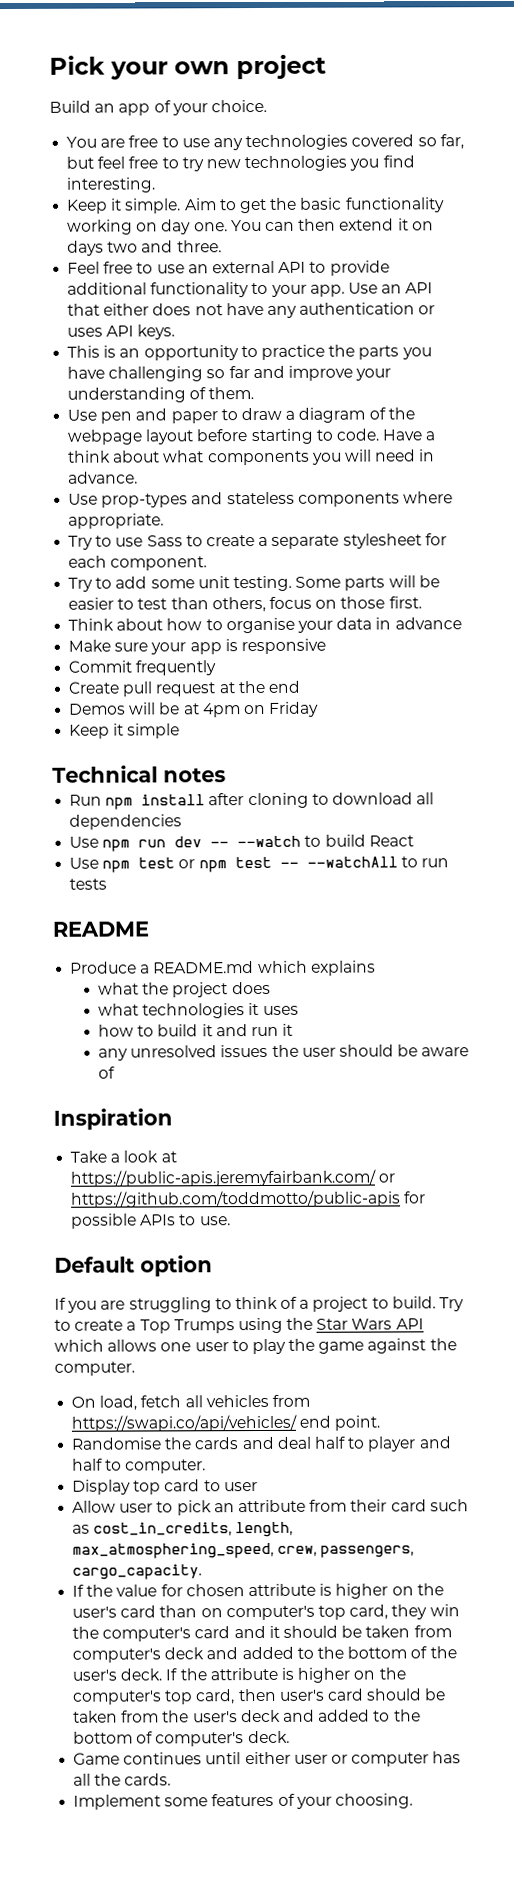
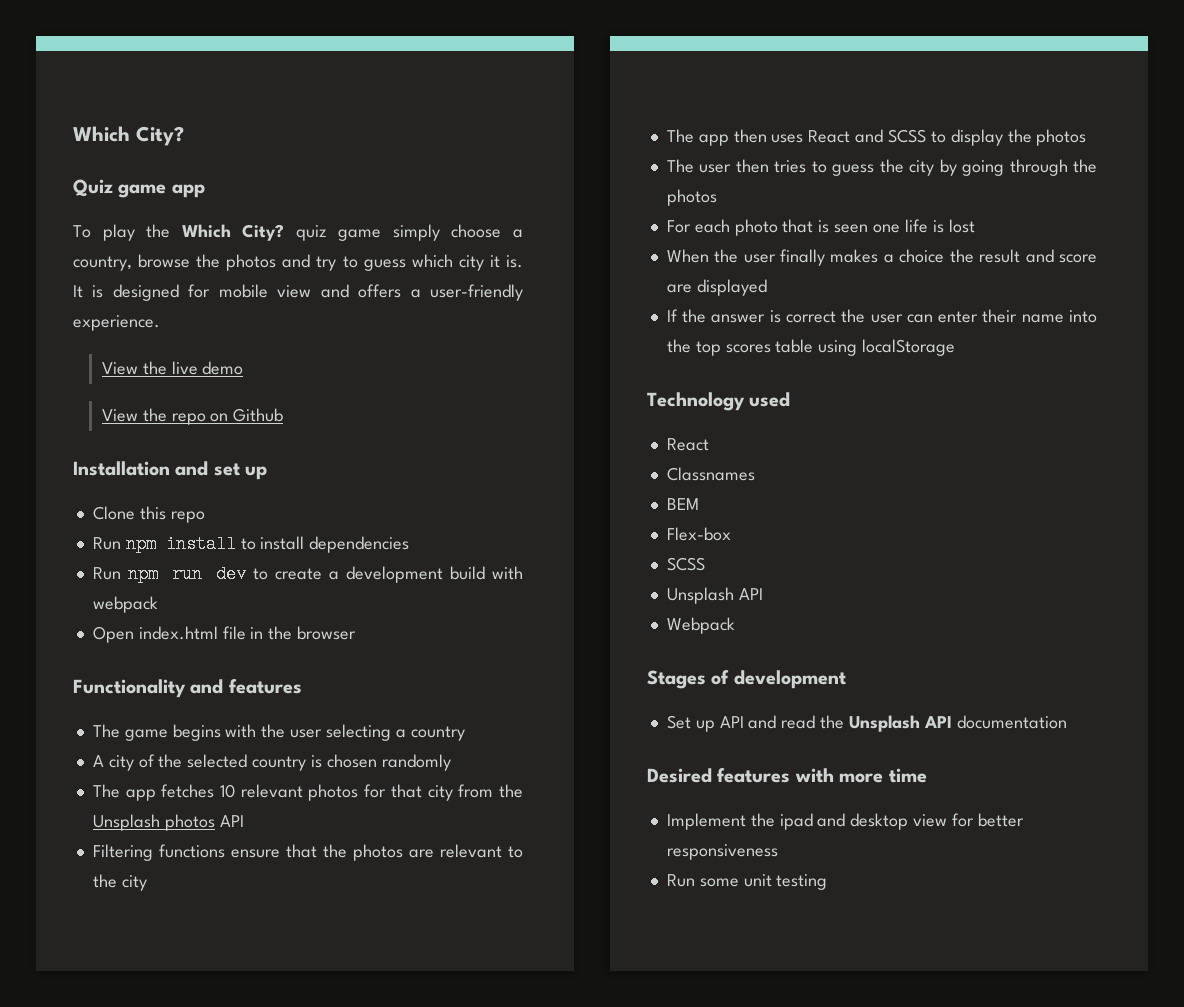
[49,54,327,80] [49,99,267,116] [66,134,464,151] [66,155,415,172] [66,177,156,193] [67,197,445,214] [67,218,434,235] [67,240,222,256] [67,260,390,276] [67,282,434,298] [67,302,436,318] [67,324,176,340] [67,344,432,361] [67,365,392,382] [67,387,255,403] [67,407,415,424] [67,428,436,445] [68,449,436,466] [68,471,139,484] [68,491,453,508] [68,513,165,529] [68,533,447,550] [68,555,208,571] [68,575,440,592] [68,596,422,613] [68,617,462,634] [68,638,326,655] [68,660,217,676] [68,680,301,697] [69,701,320,718] [69,723,181,739] [52,765,226,783] [69,792,435,810] Pick your own project // Build an app of your choice. // You are free to use any technologies covered so far, but feel free to try new technologies you find interesting. // Keep it simple. Aim to get the basic functionality working on day one. You can then extend it on days two and three. // Feel free to use an external API to provide additional functionality to your app. Use an API that either does not have any authentication or uses API keys. // This is an opportunity to practice the parts you have challenging so far and improve your understanding of them. // Use pen and paper to draw a diagram of the webpage layout before starting to code. Have a think about what components you will need in advance. // Use prop-types and stateless components where appropriate. // Try to use Sass to create a separate stylesheet for each component. // Try to add some unit testing. Some parts will be easier to test than others, focus on those first. // Think about how to organise your data in advance // Make sure your app is responsive // Commit frequently // Create pull request at the end // Demos will be at 4pm on Friday // Keep it simple // Technical notes // Run npm install after cloning to download all -> [73,126,184,146] [73,179,205,198] [73,224,523,241] [73,254,524,271] [73,284,523,301] [73,315,160,331] [101,361,244,375] [101,408,284,425] [73,461,268,480] [92,506,205,523] [92,535,305,553] Which City? // Quiz game app // To play the Which City? quiz game simply choose a country, browse the photos and try to guess which city it is. It is designed for mobile view and offers a user-friendly experience. // View the live demo // View the repo on Github // Installation and set up // Clone this repo // Run npm install to install
[69,836,100,848] Use -> [92,567,121,580] Run
[210,834,414,848] [69,856,449,873] [69,878,108,890] [52,921,149,937] [70,960,376,976] [98,981,271,998] [98,1003,299,1019] [98,1023,294,1037] [98,1044,470,1061] [98,1066,116,1079] [53,1108,173,1130] [70,1150,177,1163] [70,1169,396,1187] [71,1190,427,1208] [71,1213,231,1229] [54,1255,213,1277] [54,1296,465,1313] [54,1317,424,1334] [54,1338,457,1355] [54,1361,135,1376] [71,1394,310,1411] [71,1414,381,1432] [71,1436,452,1452] [72,1458,207,1474] [72,1479,258,1495] [72,1499,469,1516] [72,1521,294,1538] [72,1542,415,1559] [72,1564,203,1580] [72,1583,444,1599] [72,1604,460,1621] [72,1625,452,1642] [72,1646,457,1663] [72,1667,406,1683] [73,1688,447,1705] [73,1709,421,1723] [73,1730,290,1747] [73,1751,462,1767] [73,1773,172,1786] [73,1793,413,1810] -- --watch to build React // Use npm test or npm test -- --watchAll to run tests // README // Produce a README.md which explains // what the project does // what technologies it uses // how to build it and run it // any unresolved issues the user should be aware of // Inspiration // Take a look at https://public-apis.jeremyfairbank.com/ or https://github.com/toddmotto/public-apis for possible APIs to use. // Default option // If you are struggling to think of a project to build. Try to create a Top Trumps using the Star Wars API which allows one user to play the game against the computer. // On load, fetch all vehicles from https://swapi.co/api/vehicles/ end point. // Randomise the cards and deal half to player and half to computer. // Display top card to user // Allow user to pick an attribute from their card such as cost_in_credits, length, max_atmosphering_speed, crew, passengers, cargo_capacity. // If the value for chosen attribute is higher on the user's card than on computer's top card, they win the computer's card and it should be taken from computer's deck and added to the bottom of the user's deck. If the attribute is higher on the computer's top card, then user's card should be taken from the user's deck and added to the bottom of computer's deck. // Game continues until either user or computer has all the cards. // Implement some features of your choosing. -> [253,566,523,583] [92,596,158,613] [92,626,357,643] [73,679,302,698] [92,724,465,741] [92,754,451,771] [92,784,523,801] [92,814,244,831] [92,844,523,861] [92,874,147,891] [666,129,1087,146] [666,159,1097,176] [666,189,717,206] [666,219,975,236] [666,249,1097,266] [666,279,767,296] [666,309,1097,323] [666,339,956,356] [647,392,791,411] [666,438,709,451] [666,467,755,481] [666,498,699,510] [666,527,731,541] [666,557,705,571] [666,587,763,604] [666,617,735,634] [647,670,846,689] [666,715,1067,732] [647,768,927,783] [666,813,1024,830] [666,844,778,860] [666,874,828,890] to create a development build with webpack // Open index.html file in the browser // Functionality and features // The game begins with the user selecting a country // A city of the selected country is chosen randomly // The app fetches 10 relevant photos for that city from the Unsplash photos API // Filtering functions ensure that the photos are relevant to the city // The app then uses React and SCSS to display the photos // The user then tries to guess the city by going through the photos // For each photo that is seen one life is lost // When the user finally makes a choice the result and score are displayed // If the answer is correct the user can enter their name into the top scores table using localStorage // Technology used // React // Classnames // BEM // Flex-box // SCSS // Unsplash API // Webpack // Stages of development // Set up API and read the Unsplash API documentation // Desired features with more time // Implement the ipad and desktop view for better responsiveness // Run some unit testing

